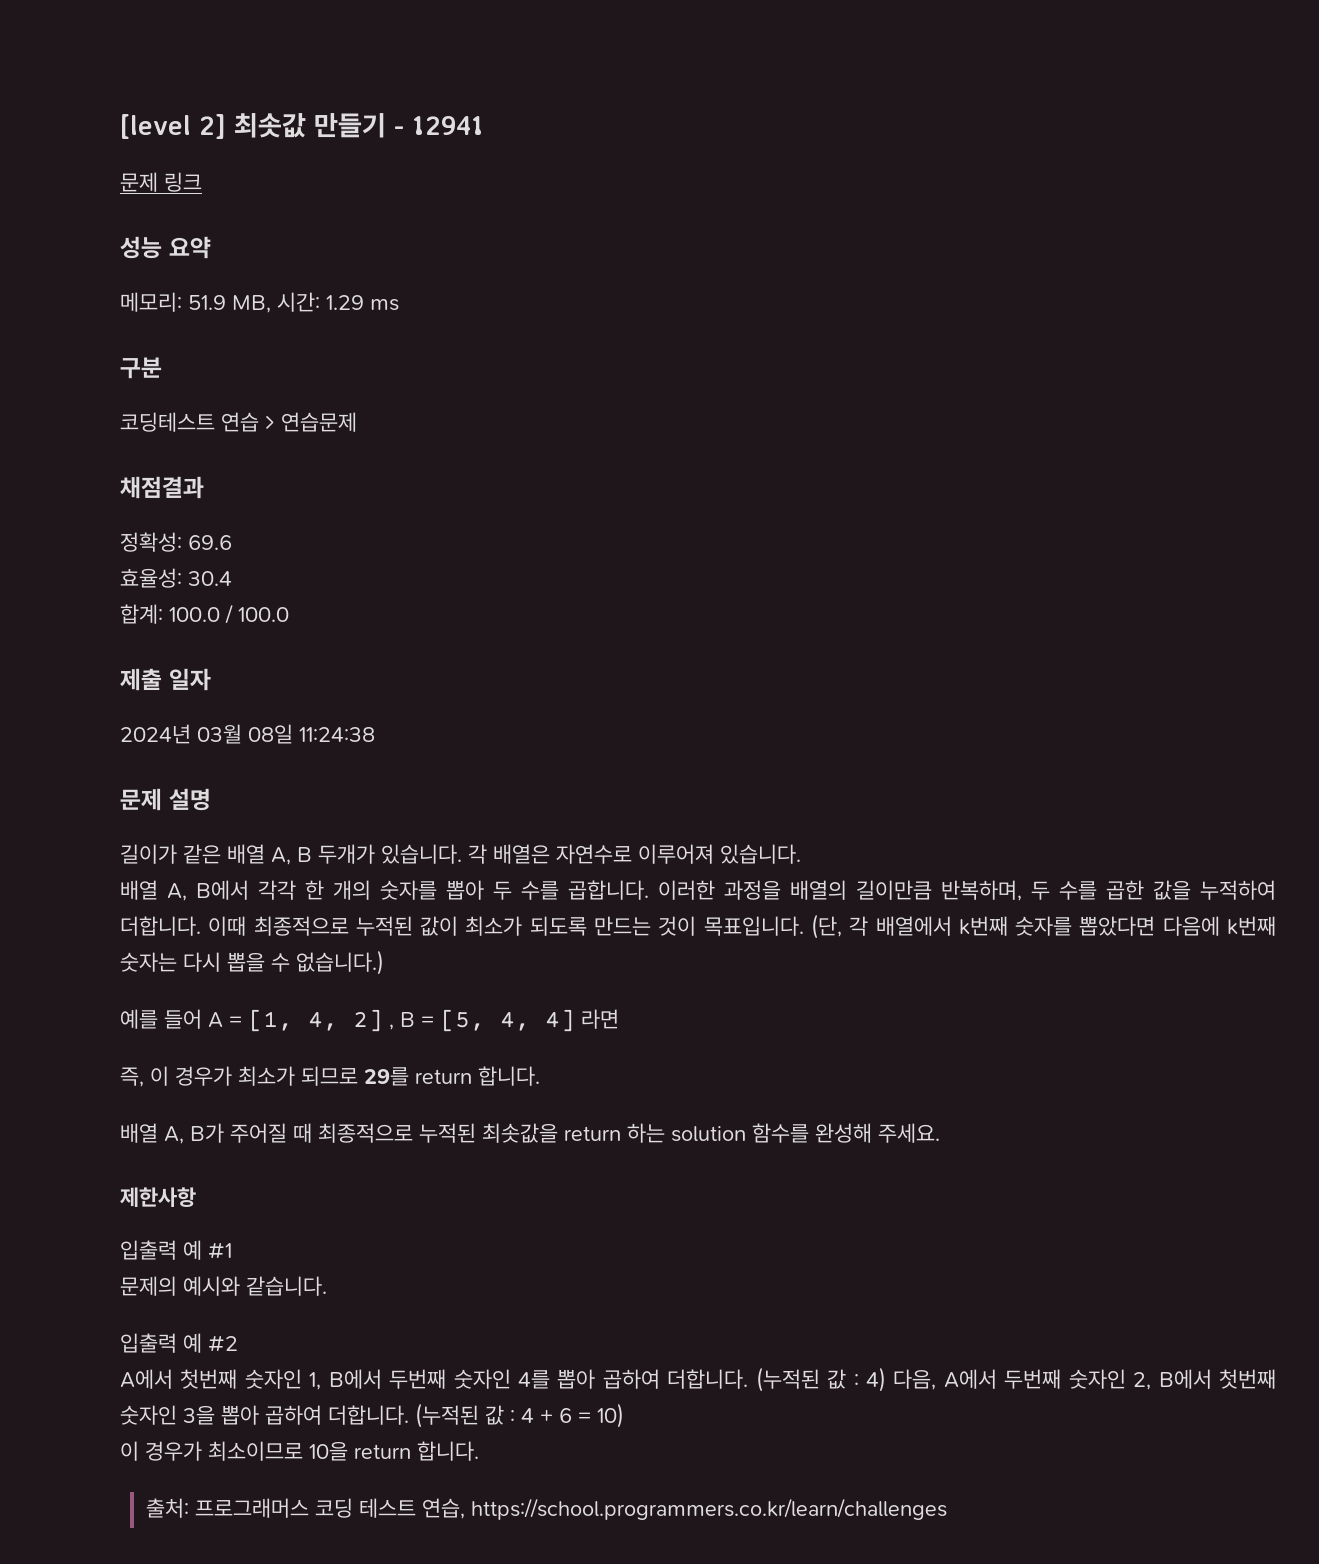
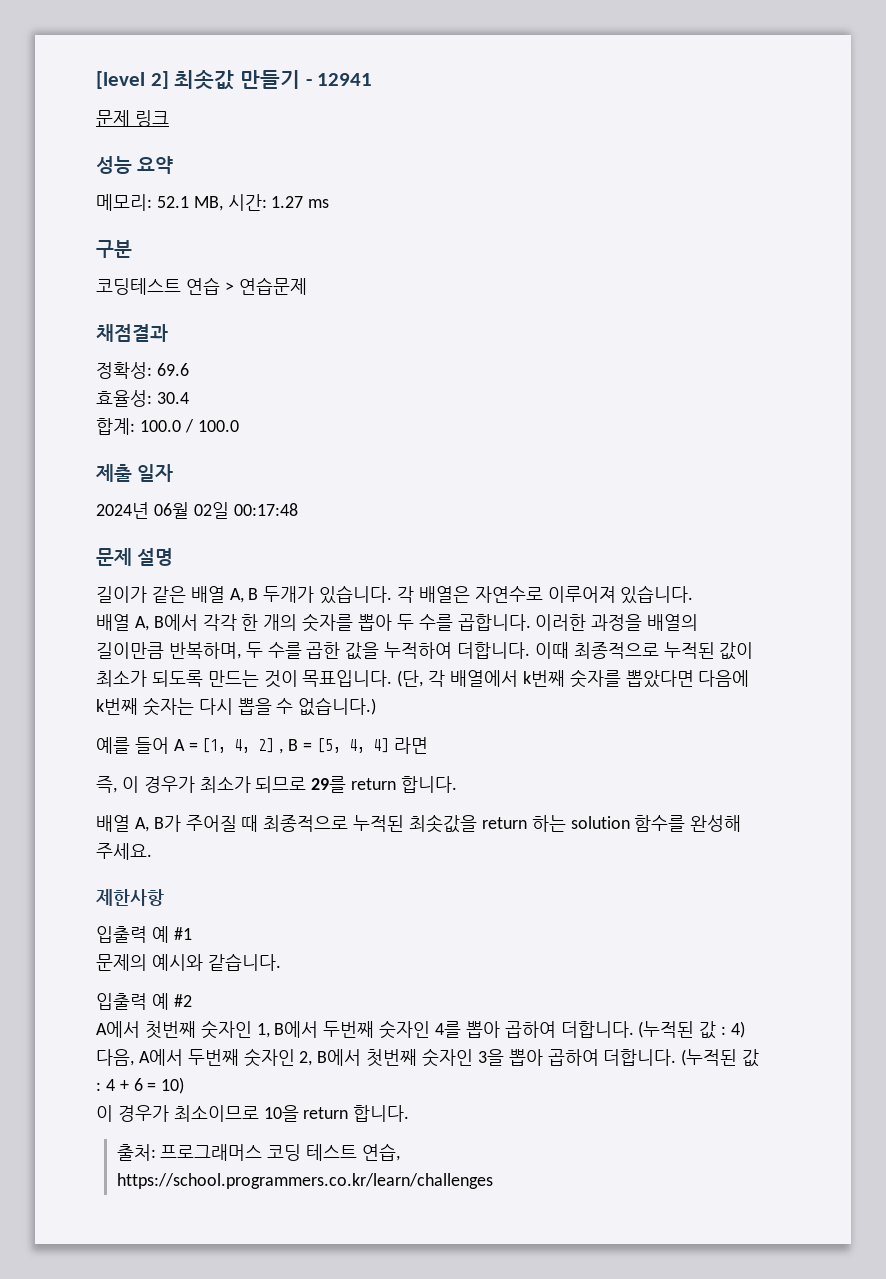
[188,295,226,310] 51.9 -> [156,196,189,208] 52.1
[326,295,364,310] 1.29 -> [271,196,304,208] 1.27
[197,724,375,744] 03월 08일 11:24:38 -> [153,502,298,519] 06월 02일 00:17:48

